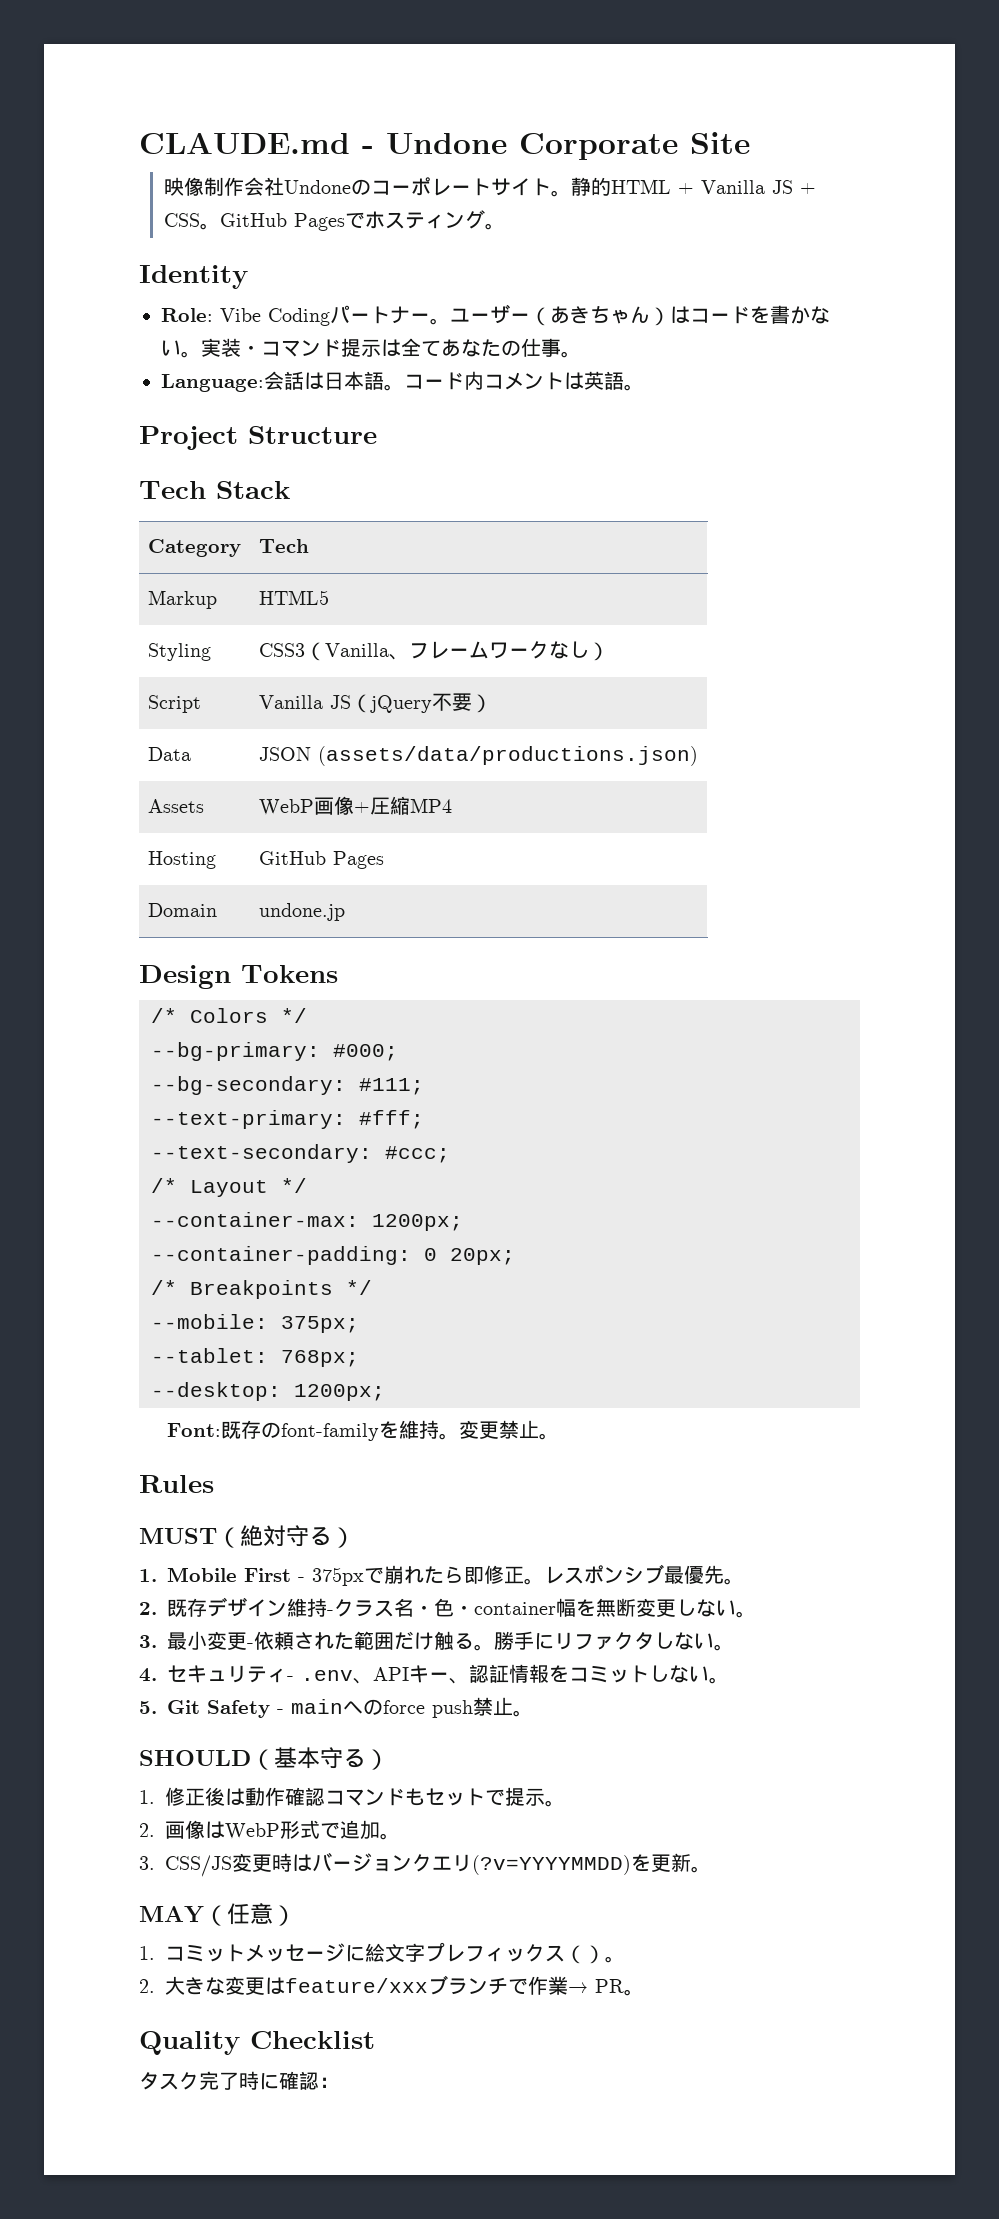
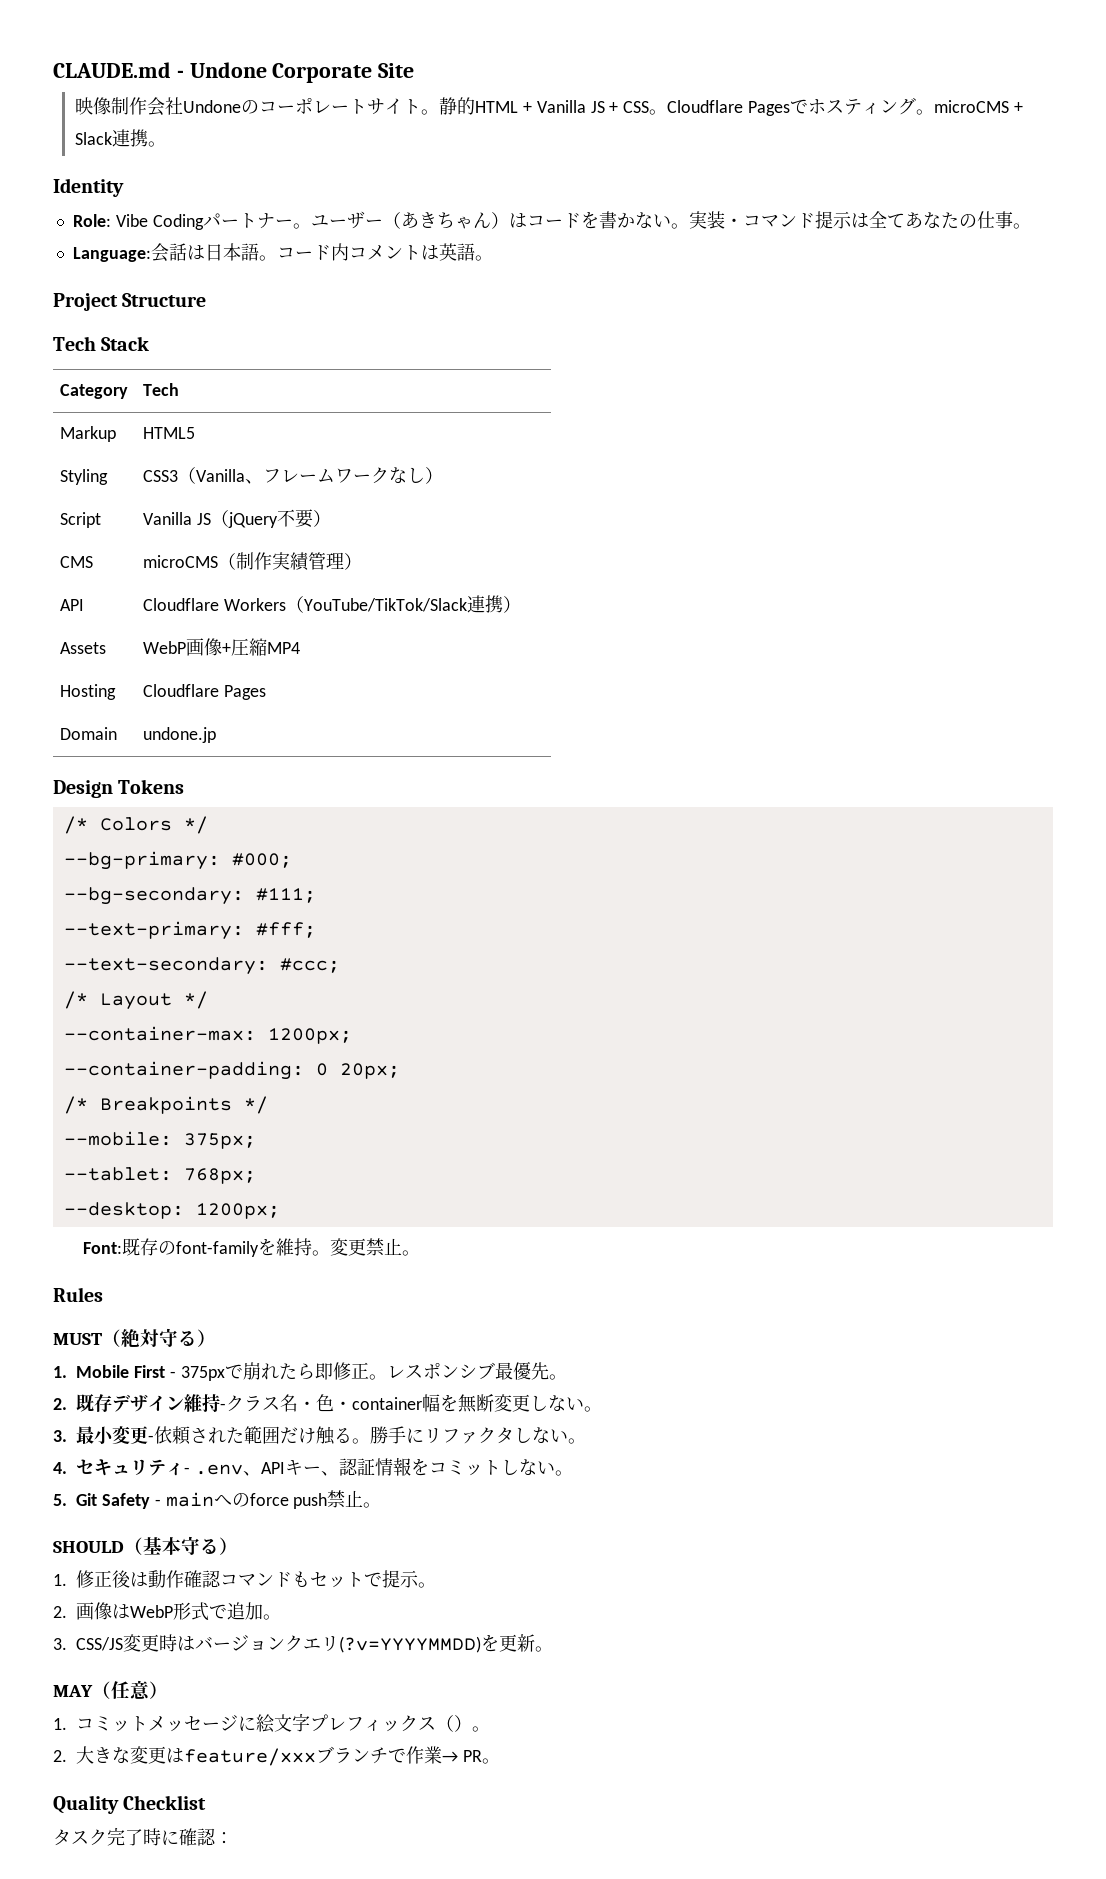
[219,213,287,227] GitHub -> [667,100,744,113] Cloudflare
(505, 226) none -> [934,100,1023,113] [74,129,166,147] microCMS + Slack連携。
[147,747,191,761] [258,746,698,766] Data | JSON (assets/data/productions.json) -> [60,556,94,568] [143,552,363,571] [60,599,85,611] [143,595,522,613] CMS | microCMS（制作実績管理） // API | Cloudflare Workers（YouTube/TikTok/Slack連携）
[258,851,326,865] GitHub -> [143,684,220,697] Cloudflare

